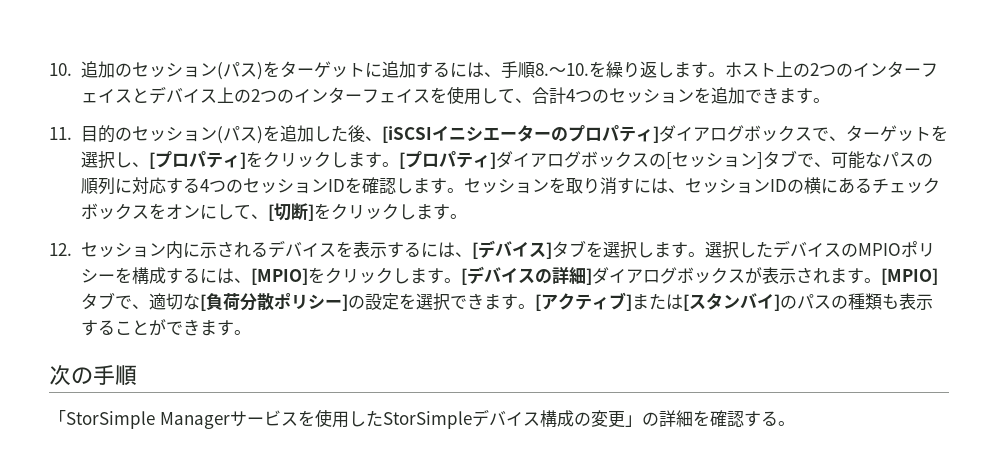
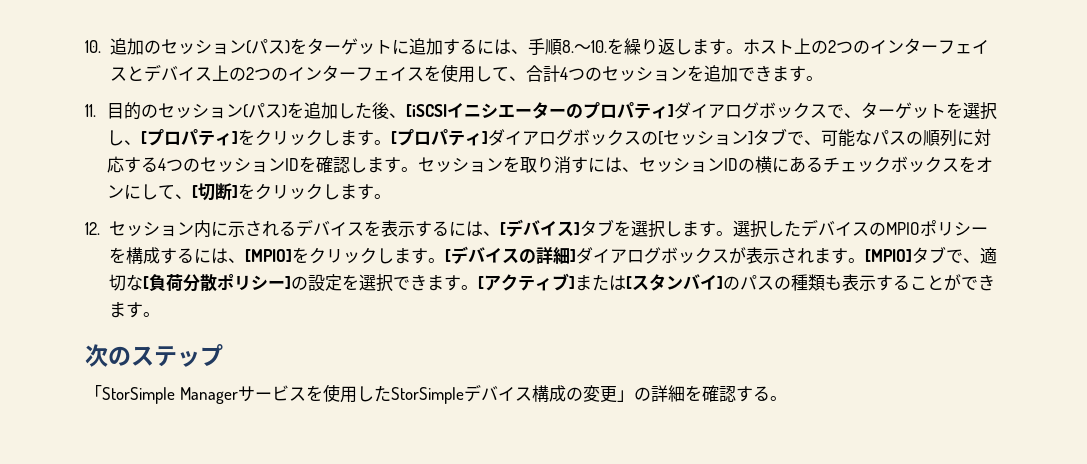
[93,365,137,386] 手順 -> [131,344,223,367] ステップ

